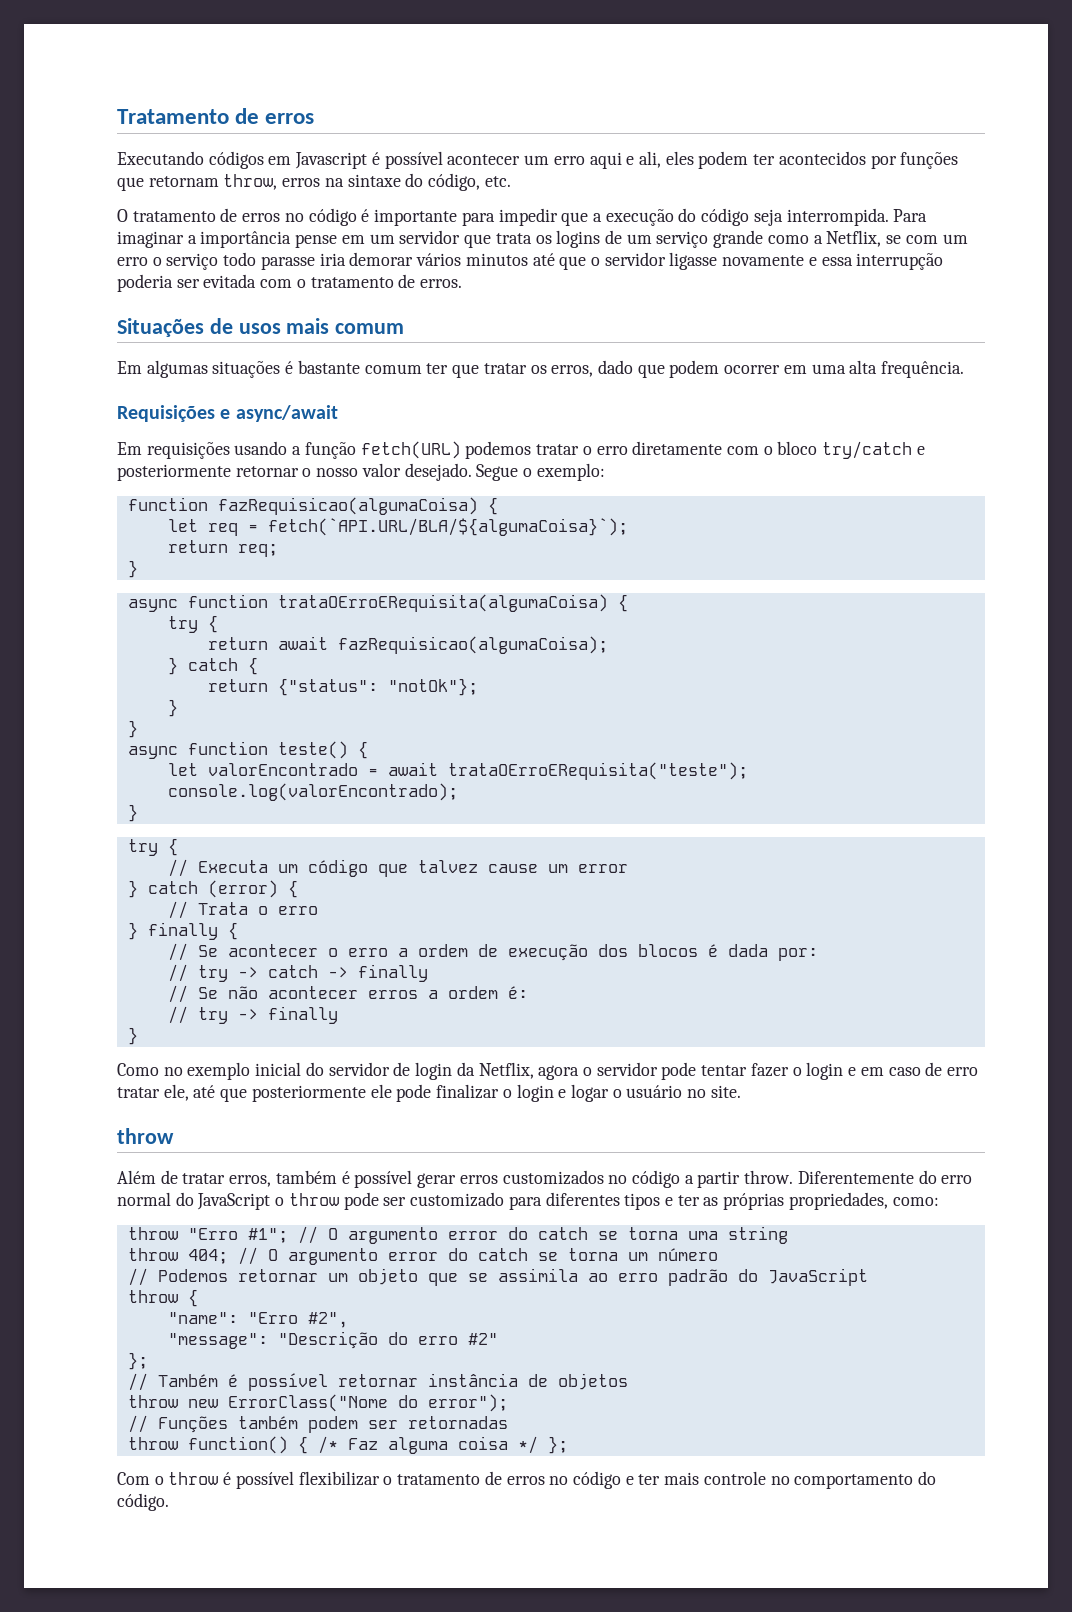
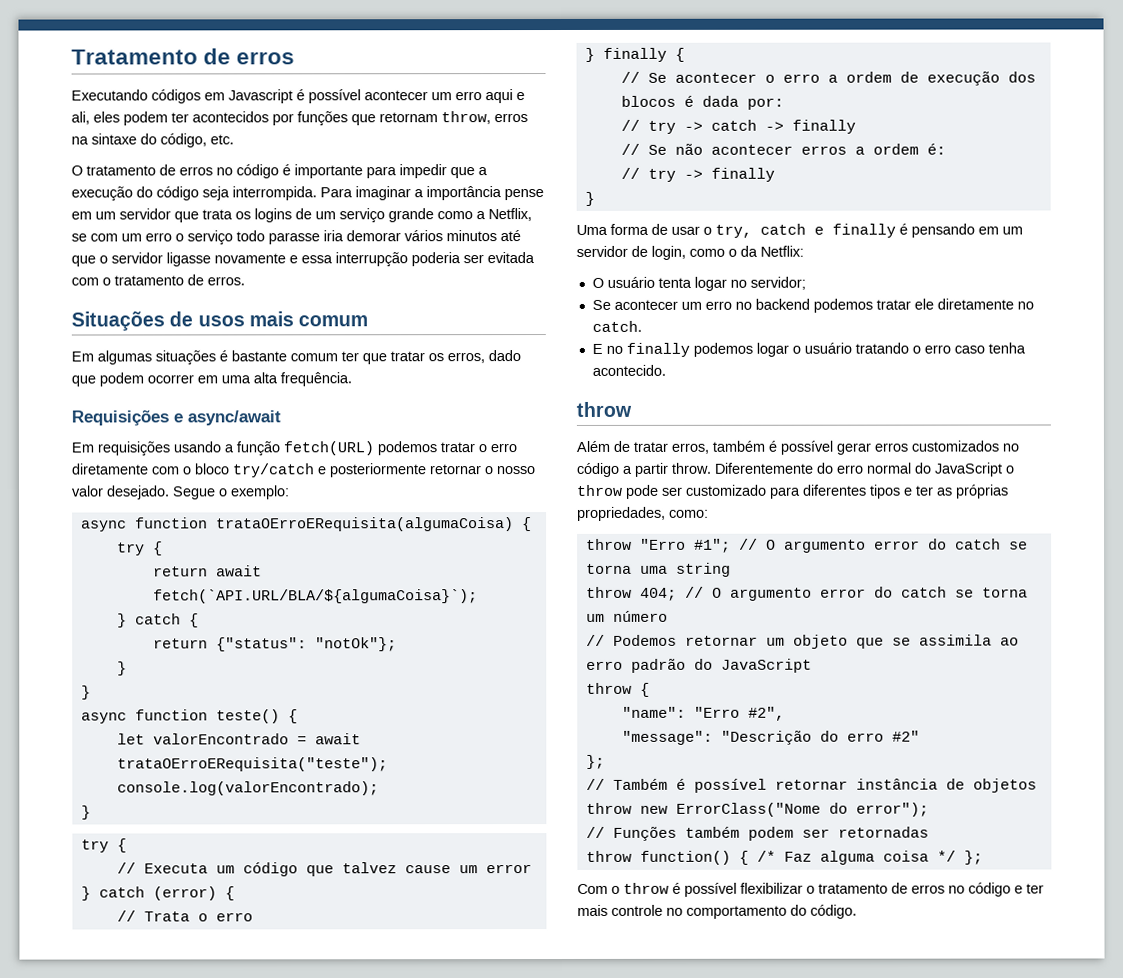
[127,497,498,515] [167,518,628,536] [167,540,278,557] [127,560,138,578] // function fazRequisicao(algumaCoisa) { // let req = fetch(`API.URL/BLA/${algumaCoisa}`); // return req; // } -> (290, 492) none
[337,636,608,654] fazRequisicao(algumaCoisa); -> [152,589,478,604] fetch(`API.URL/BLA/${algumaCoisa}`);
[117,1062,978,1080] [117,1084,741,1102] Como no exemplo inicial do servidor de login da Netflix, agora o servidor pode tentar fazer o login e em caso de erro tratar ele, até que posteriormente ele pode finalizar o login e logar o usuário no site. -> [576,223,1023,238] [576,245,804,260] [591,276,806,291] [591,298,1034,313] [591,320,642,332] [591,342,1026,357] [591,364,666,376] Uma forma de usar o try, catch e finally é pensando em um servidor de login, como o da Netflix: // O usuário tenta logar no servidor; // Se acontecer um erro no backend podemos tratar ele diretamente no catch. // E no finally podemos logar o usuário tratando o erro caso tenha acontecido.

